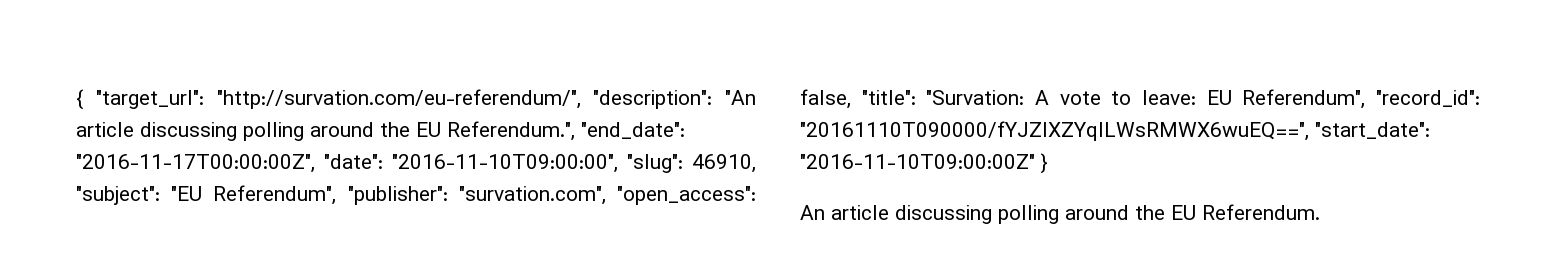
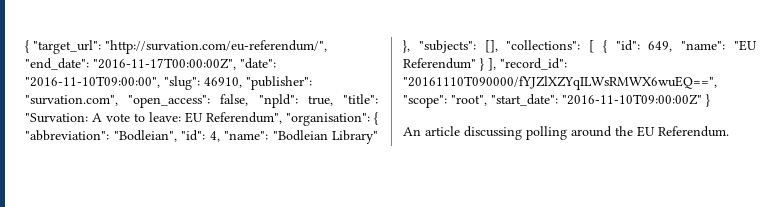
[593,90,756,109] [76,121,575,141] "description": "An article discussing polling around the EU Referendum.", -> (327, 47) none
[76,185,337,205] "subject": "EU Referendum", -> (242, 82) none
(851, 99) none -> [258,94,333,108] "npld": true,
[1376,90,1480,107] [800,121,1309,141] "record_id": "20161110T090000/fYJZlXZYqILWsRMWX6wuEQ==", -> [286,112,378,126] [25,130,378,144] [403,40,757,53] [403,58,567,71] [403,76,717,90] [403,95,487,108] "organisation": { "abbreviation": "Bodleian", "id": 4, "name": "Bodleian Library" }, "subjects": [], "collections": [ { "id": 649, "name": "EU Referendum" } ], "record_id": "20161110T090000/fYJZlXZYqILWsRMWX6wuEQ==", "scope": "root",

